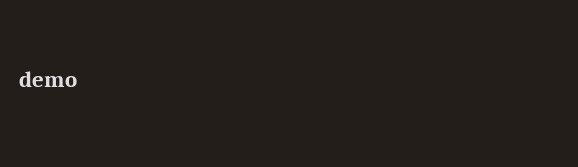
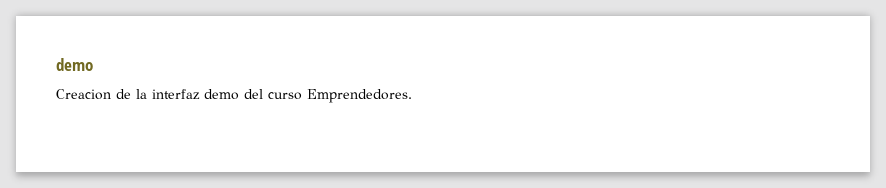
[19,71,77,87] demo -> [56,58,93,71] [56,89,412,103] demo // Creacion de la interfaz demo del curso Emprendedores.

